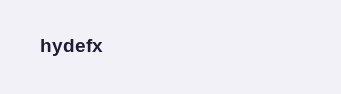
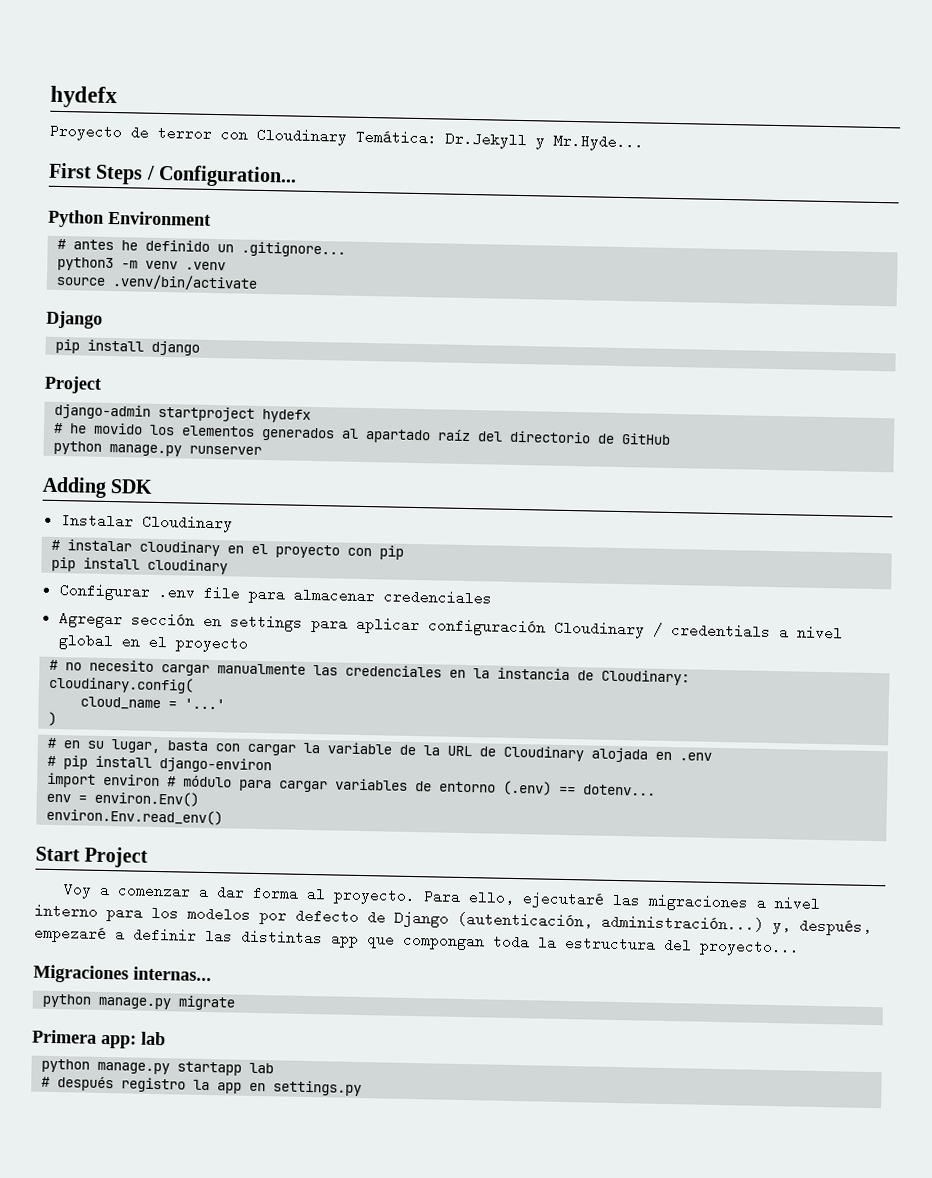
[40,39,103,56] hydefx -> [50,85,118,109] [49,123,644,152] [48,162,298,188] [48,209,211,228] [57,238,347,258] [57,256,227,272] [56,274,259,291] [46,310,103,329] [55,338,201,356] [44,375,102,394] [54,403,312,423] [53,422,672,445] [53,440,263,457] [42,476,154,498] [60,513,233,533] [51,539,405,560] [51,556,229,575] [58,583,492,606] [58,611,843,641] [57,633,249,653] [49,659,691,686] [48,675,195,694] [80,696,226,711] [48,711,58,727] [47,737,713,763] [47,755,273,774] [47,772,657,796] [46,790,200,807] [46,807,224,826] [35,846,149,868] [63,882,822,912] [34,903,872,936] [34,925,800,957] [33,964,212,984] [42,993,236,1011] [32,1029,166,1049] [41,1058,275,1076] [41,1076,363,1097] hydefx // Proyecto de terror con Cloudinary Temática: Dr.Jekyll y Mr.Hyde... // First Steps / Configuration... // Python Environment // # antes he definido un .gitignore... // python3 -m venv .venv // source .venv/bin/activate // Django // pip install django // Project // django-admin startproject hydefx // # he movido los elementos generados al apartado raíz del directorio de GitHub // python manage.py runserver // Adding SDK // Instalar Cloudinary // # instalar cloudinary en el proyecto con pip // pip install cloudinary // Configurar .env file para almacenar credenciales // Agregar sección en settings para aplicar configuración Cloudinary / credentials a nivel global en el proyecto // # no necesito cargar manualmente las credenciales en la instancia de Cloudinary: // cloudinary.config( // cloud_name = '...' // ) // # en su lugar, basta con cargar la variable de la URL de Cloudinary alojada en .env // # pip install django-environ // import environ # módulo para cargar variables de entorno (.env) == dotenv... // env = environ.Env() // environ.Env.read_env() // Start Project // Voy a comenzar a dar forma al proyecto. Para ello, ejecutaré las migraciones a nivel interno para los modelos por defecto de Django (autenticación, administración...) y, después, empezaré a definir las distintas app que compongan toda la estructura del proyecto... // Migraciones internas... // python manage.py migrate // Primera app: lab // python manage.py startapp lab // # después registro la app en settings.py

